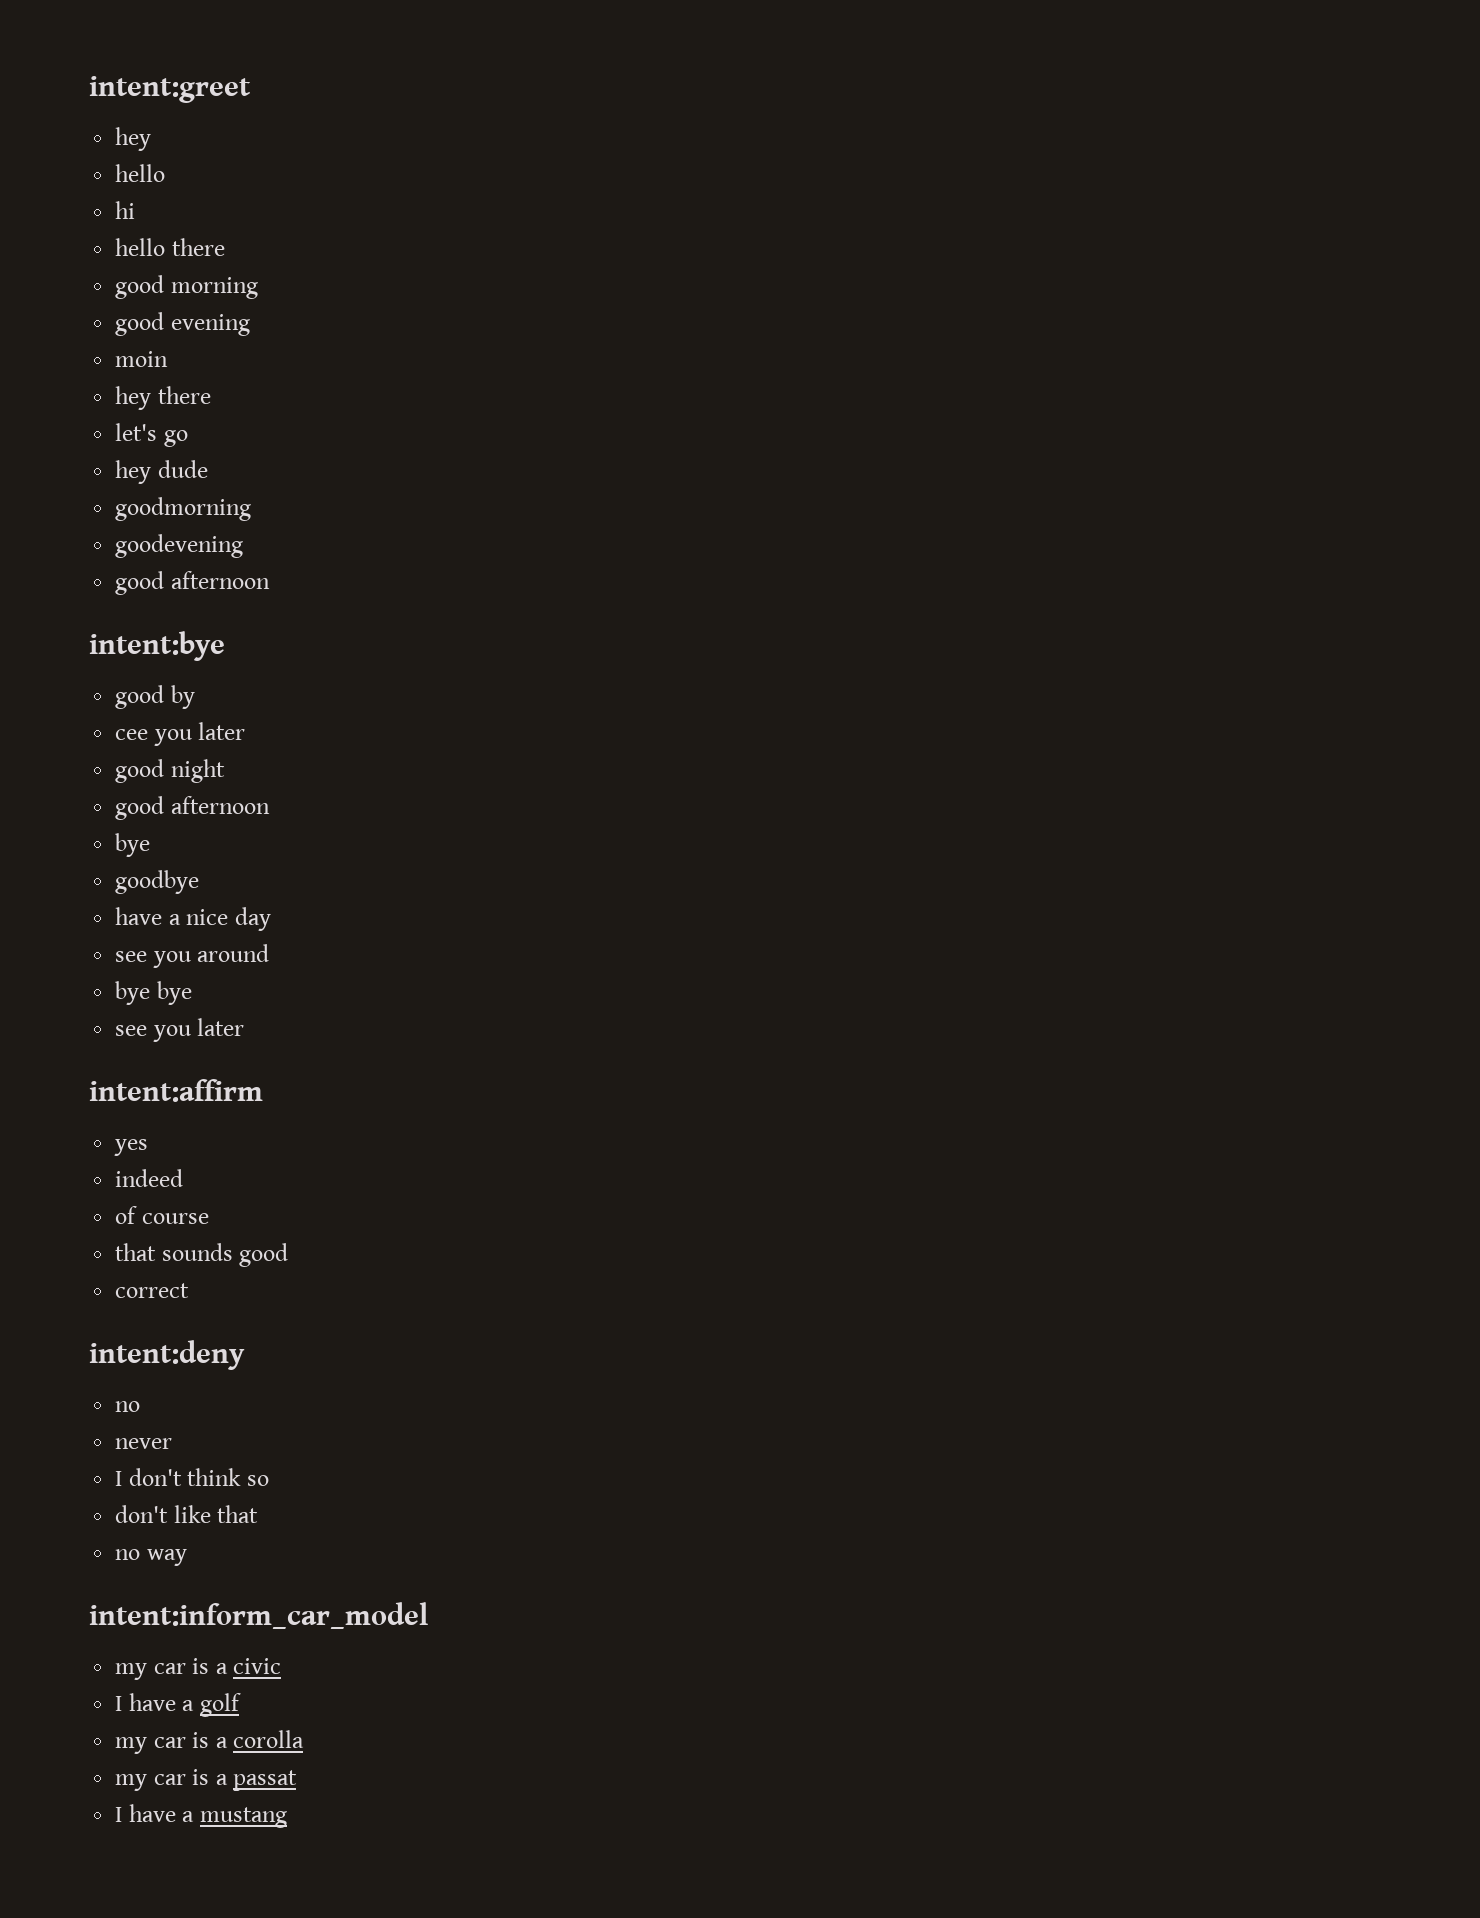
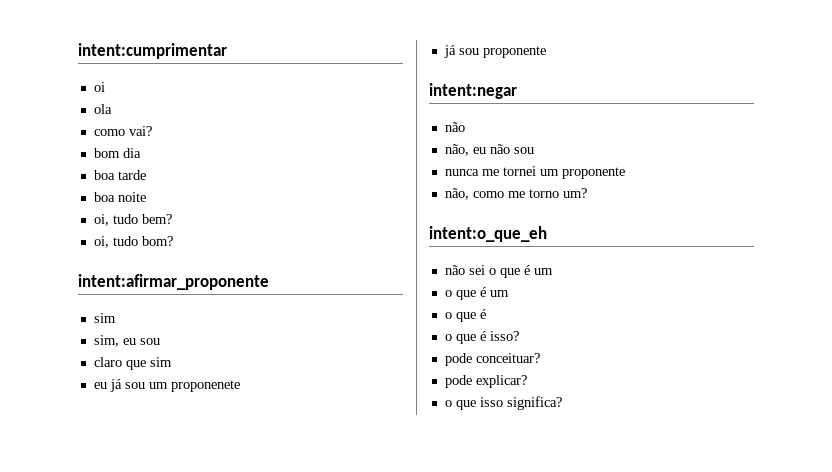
[89,76,251,103] [115,127,152,151] [115,164,166,182] [115,201,136,219] [115,238,225,256] [115,275,258,299] [115,312,250,336] [115,351,169,367] [115,386,211,410] [115,423,188,447] [115,460,208,484] [115,497,252,521] [115,534,244,558] [115,571,270,595] [89,631,225,661] [115,685,195,709] [115,722,246,746] [115,759,225,783] [115,796,270,820] [115,833,151,857] [115,870,200,894] [115,907,271,931] [115,944,270,968] [115,981,192,1005] [115,1018,245,1042] [89,1079,263,1102] [114,1139,149,1156] [115,1169,184,1187] [115,1206,209,1224] [115,1243,289,1267] [115,1283,190,1298] [89,1340,245,1370] [115,1401,141,1412] [115,1438,173,1449] [115,1468,269,1486] [115,1505,259,1523] [115,1549,187,1566] [89,1602,428,1629] [115,1658,282,1680] [115,1693,241,1717] [115,1730,305,1754] [115,1769,298,1791] [115,1804,287,1828] intent:greet // hey // hello // hi // hello there // good morning // good evening // moin // hey there // let's go // hey dude // goodmorning // goodevening // good afternoon // intent:bye // good by // cee you later // good night // good afternoon // bye // goodbye // have a nice day // see you around // bye bye // see you later // intent:affirm // yes // indeed // of course // that sounds good // correct // intent:deny // no // never // I don't think so // don't like that // no way // intent:inform_car_model // my car is a civic // I have a golf // my car is a corolla // my car is a passat // I have a mustang -> [78,43,227,59] [93,82,105,92] [93,104,112,114] [93,126,152,136] [93,148,141,158] [93,170,146,180] [93,192,146,202] [93,214,172,226] [93,236,173,248] [78,274,269,290] [93,313,116,323] [93,335,160,347] [93,357,172,370] [93,379,240,392] [443,45,546,58] [429,83,517,99] [444,122,465,132] [444,144,534,156] [444,166,625,179] [444,188,587,200] [429,226,547,242] [444,265,553,278] [444,287,509,300] [444,309,486,322] [444,331,519,344] [444,353,540,366] [444,375,527,388] [444,396,562,410] intent:cumprimentar // oi // ola // como vai? // bom dia // boa tarde // boa noite // oi, tudo bem? // oi, tudo bom? // intent:afirmar_proponente // sim // sim, eu sou // claro que sim // eu já sou um proponenete // já sou proponente // intent:negar // não // não, eu não sou // nunca me tornei um proponente // não, como me torno um? // intent:o_que_eh // não sei o que é um // o que é um // o que é // o que é isso? // pode conceituar? // pode explicar? // o que isso significa?

